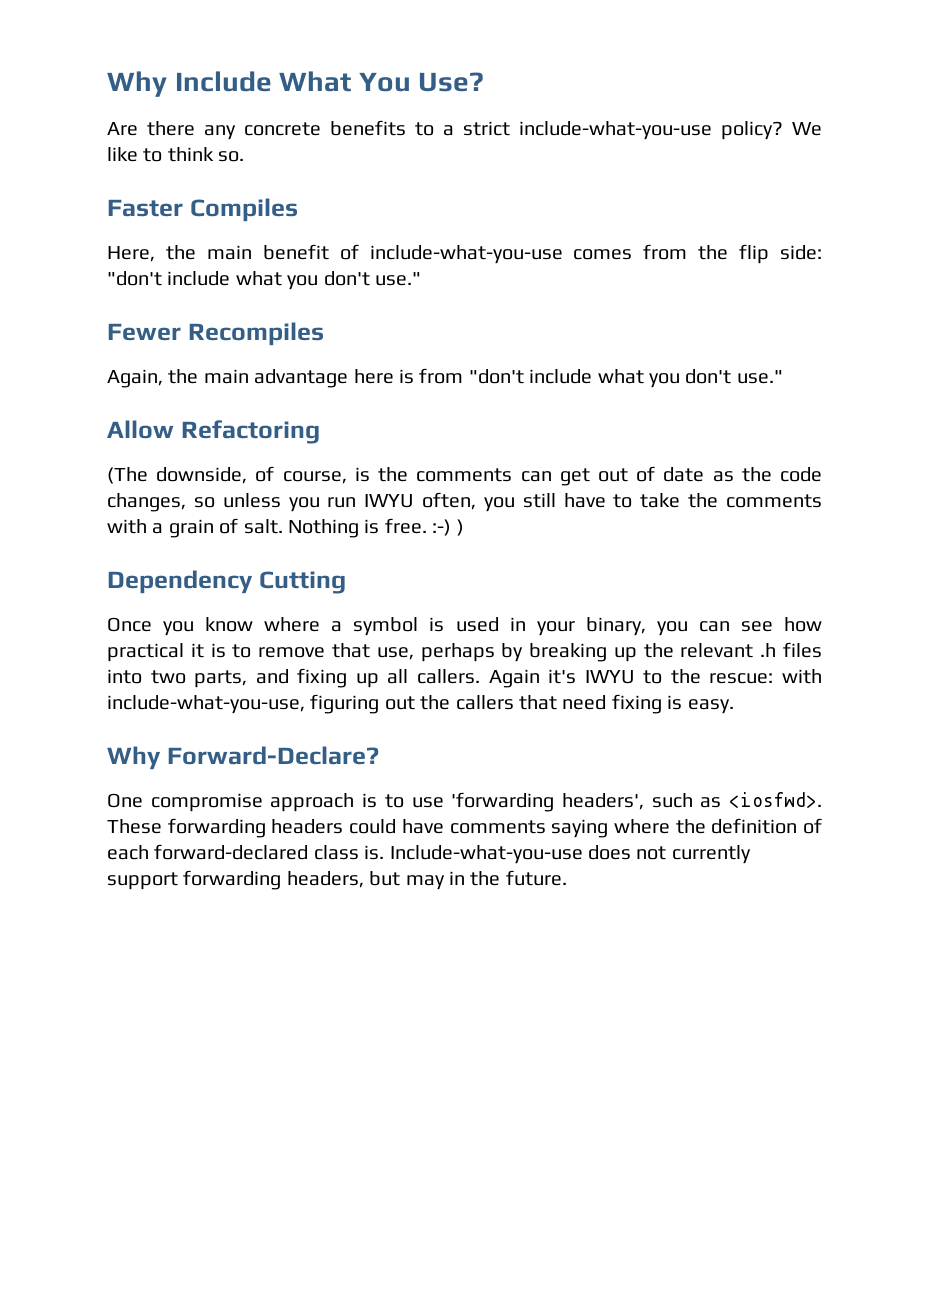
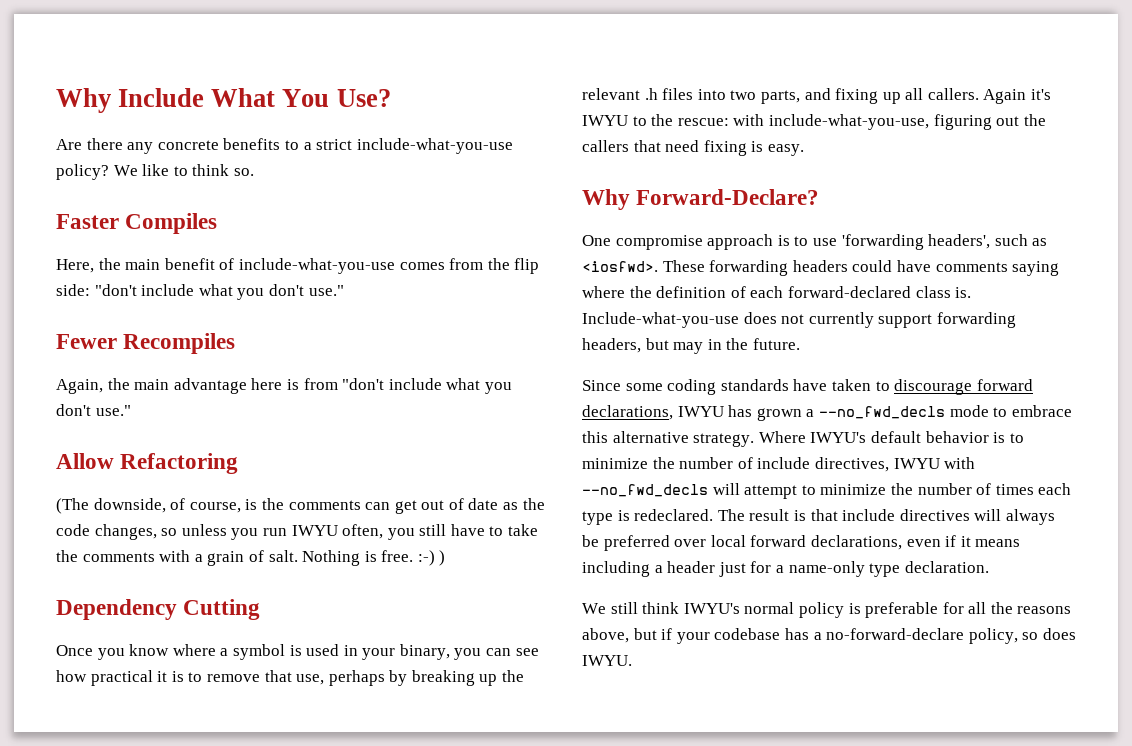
(567, 878) none -> [582,379,1033,395] [582,405,1072,421] [582,431,1024,447] [582,457,976,472] [582,483,1072,499] [582,509,1055,525] [582,535,1021,551] [582,561,989,577] [582,602,1072,618] [582,628,1076,644] [582,655,632,666] // Since some coding standards have taken to discourage forward declarations, IWYU has grown a --no_fwd_decls mode to embrace this alternative strategy. Where IWYU's default behavior is to minimize the number of include directives, IWYU with --no_fwd_decls will attempt to minimize the number of times each type is redeclared. The result is that include directives will always be preferred over local forward declarations, even if it means including a header just for a name-only type declaration. // We still think IWYU's normal policy is preferable for all the reasons above, but if your codebase has a no-forward-declare policy, so does IWYU.

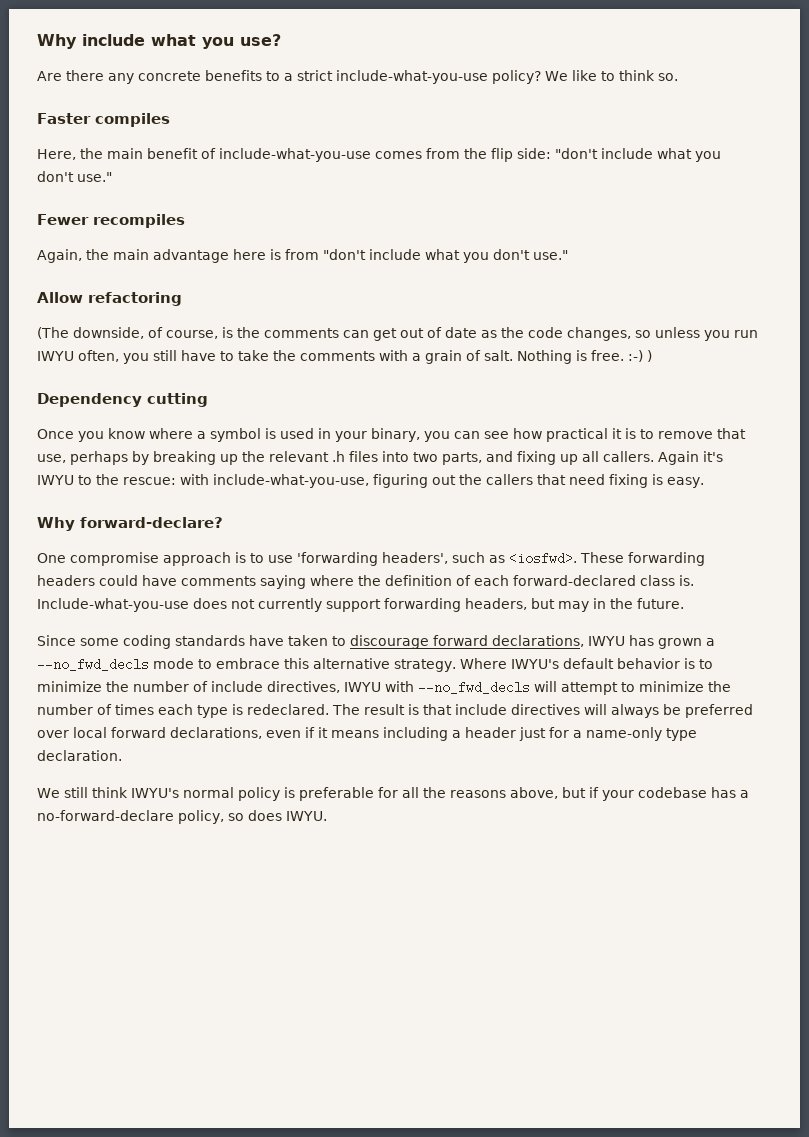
[56,88,391,113] Why Include What You Use? -> [37,34,281,49] Why include what you use?
[125,213,218,234] Compiles -> [94,113,170,127] compiles
[123,333,236,354] Recompiles -> [93,214,185,228] recompiles
[120,453,239,474] Refactoring -> [88,292,182,306] refactoring
[183,599,261,620] Cutting -> [147,393,208,407] cutting
[636,189,820,205] Forward-Declare? -> [80,517,223,528] forward-declare?

